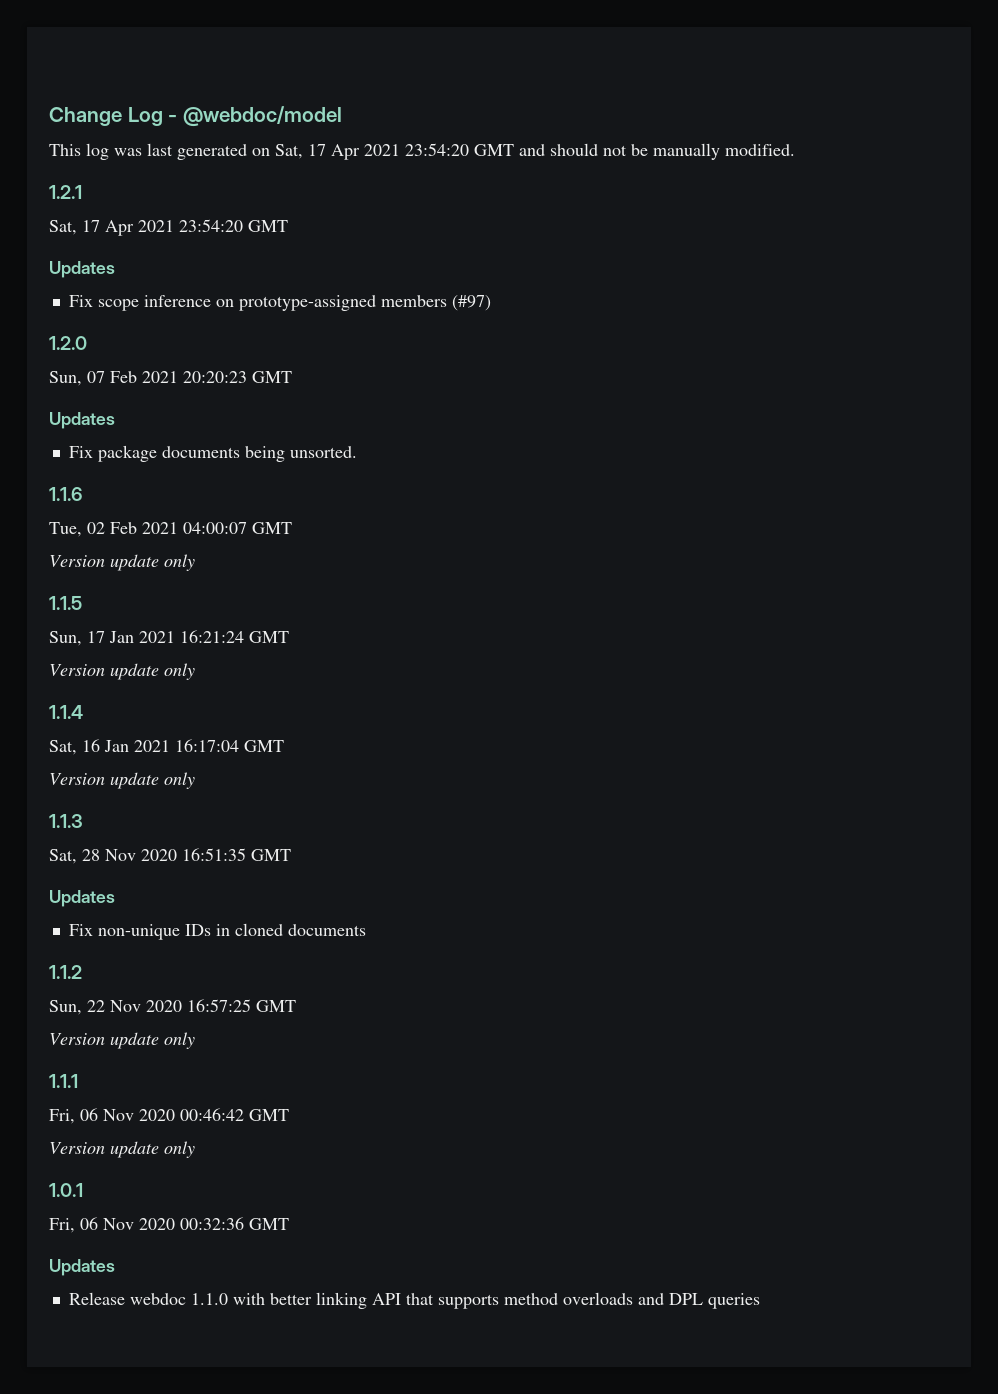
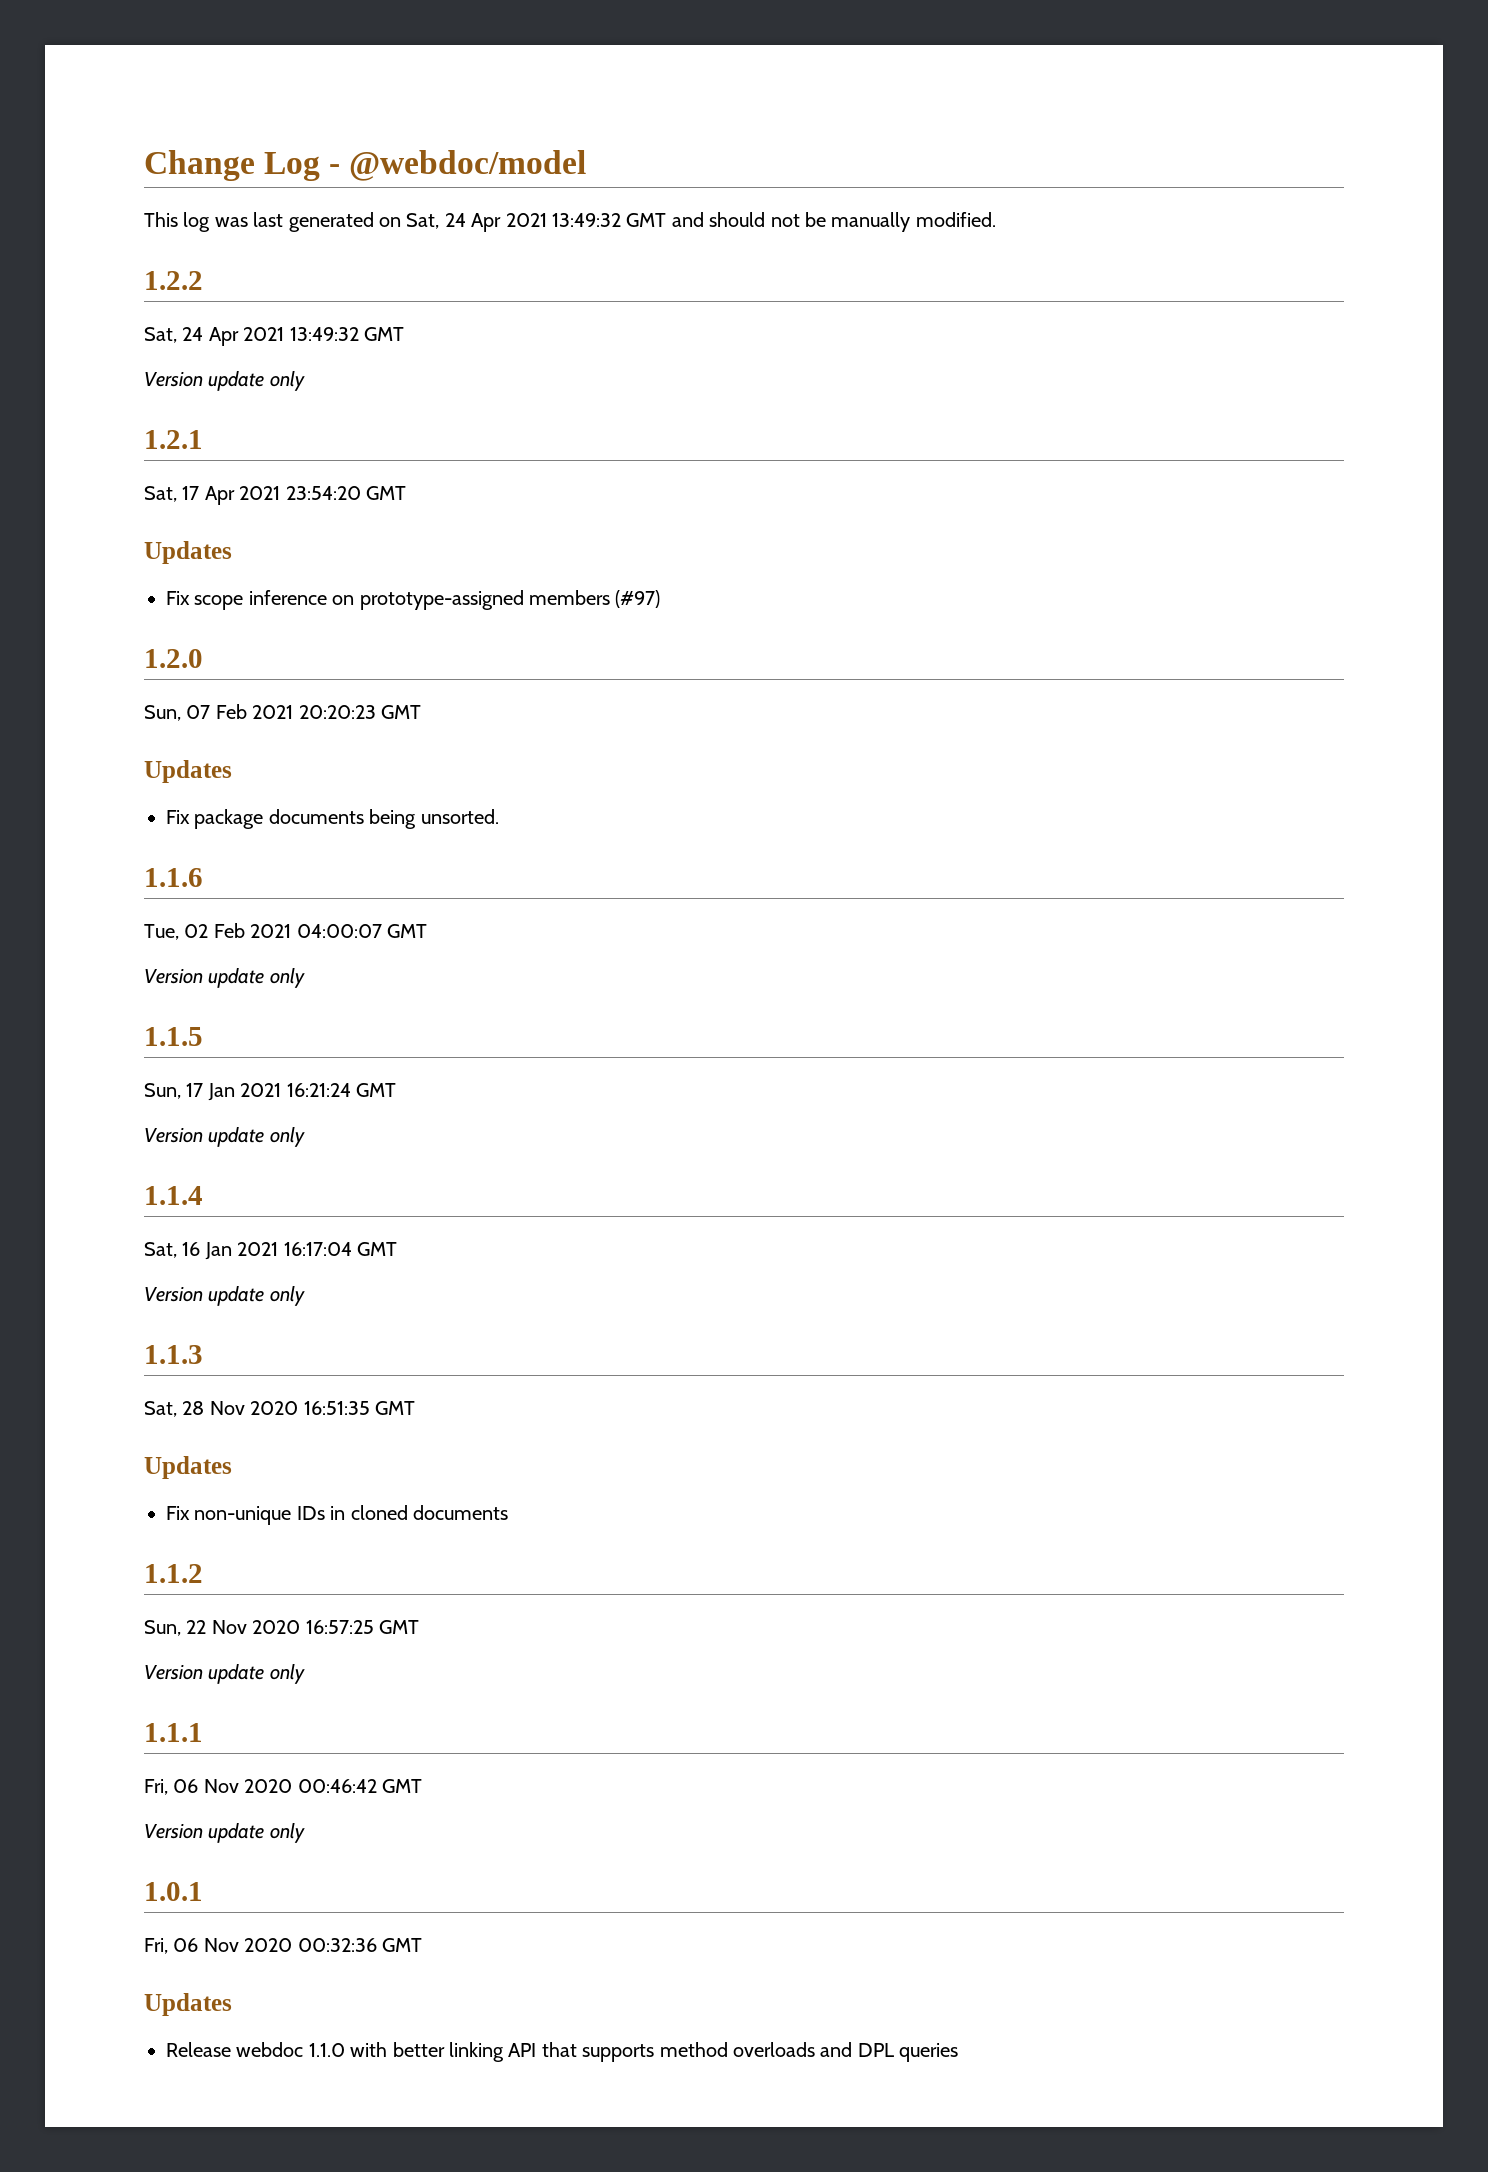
[308,143,469,160] 17 Apr 2021 23:54:20 -> [444,213,621,232] 24 Apr 2021 13:49:32
(795, 150) none -> [144,271,203,290] [144,327,404,346] [144,371,305,391] // 1.2.2 // Sat, 24 Apr 2021 13:49:32 GMT // Version update only

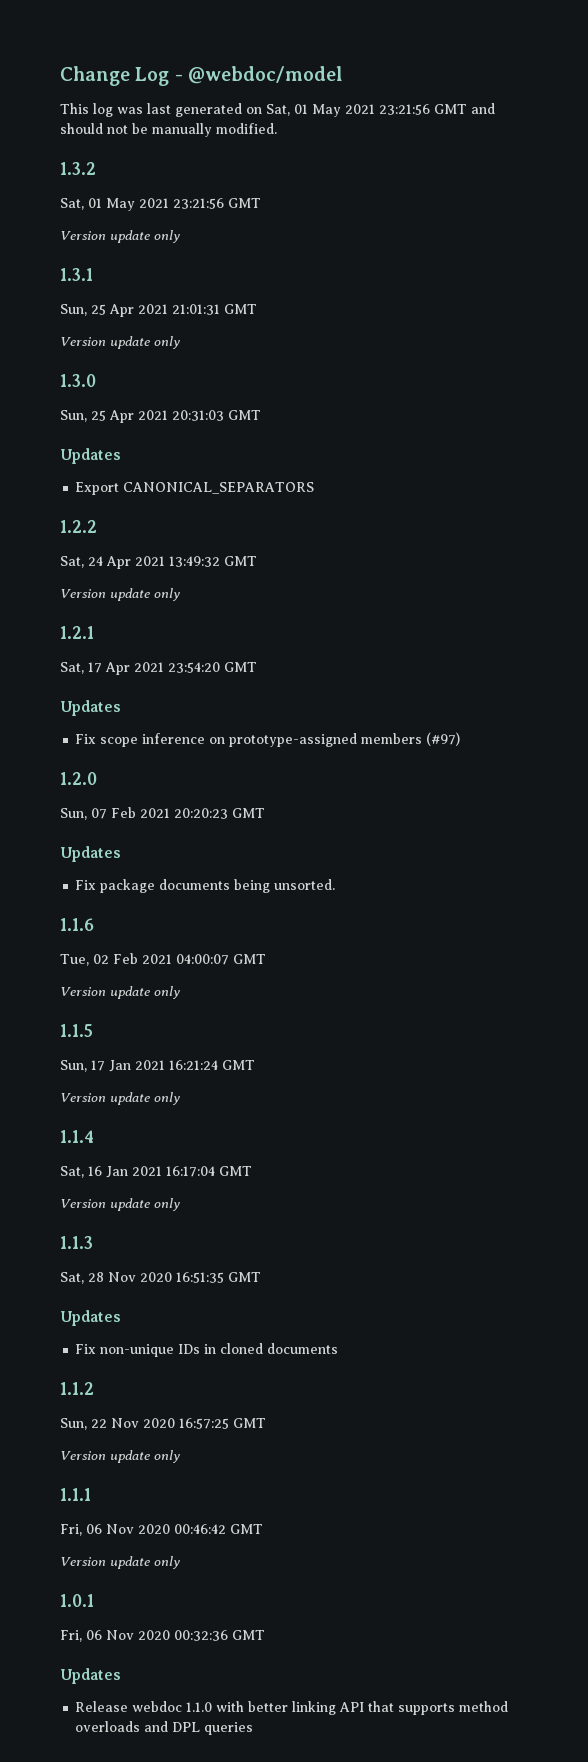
[444,213,621,232] 24 Apr 2021 13:49:32 -> [294,104,430,117] 01 May 2021 23:21:56
(996, 219) none -> [60,162,96,175] [60,198,261,211] [60,230,180,243] [60,268,93,281] [60,304,257,317] [60,336,180,349] [60,374,96,387] [60,410,261,423] [60,448,121,464] [75,482,315,495] // 1.3.2 // Sat, 01 May 2021 23:21:56 GMT // Version update only // 1.3.1 // Sun, 25 Apr 2021 21:01:31 GMT // Version update only // 1.3.0 // Sun, 25 Apr 2021 20:31:03 GMT // Updates // Export CANONICAL_SEPARATORS

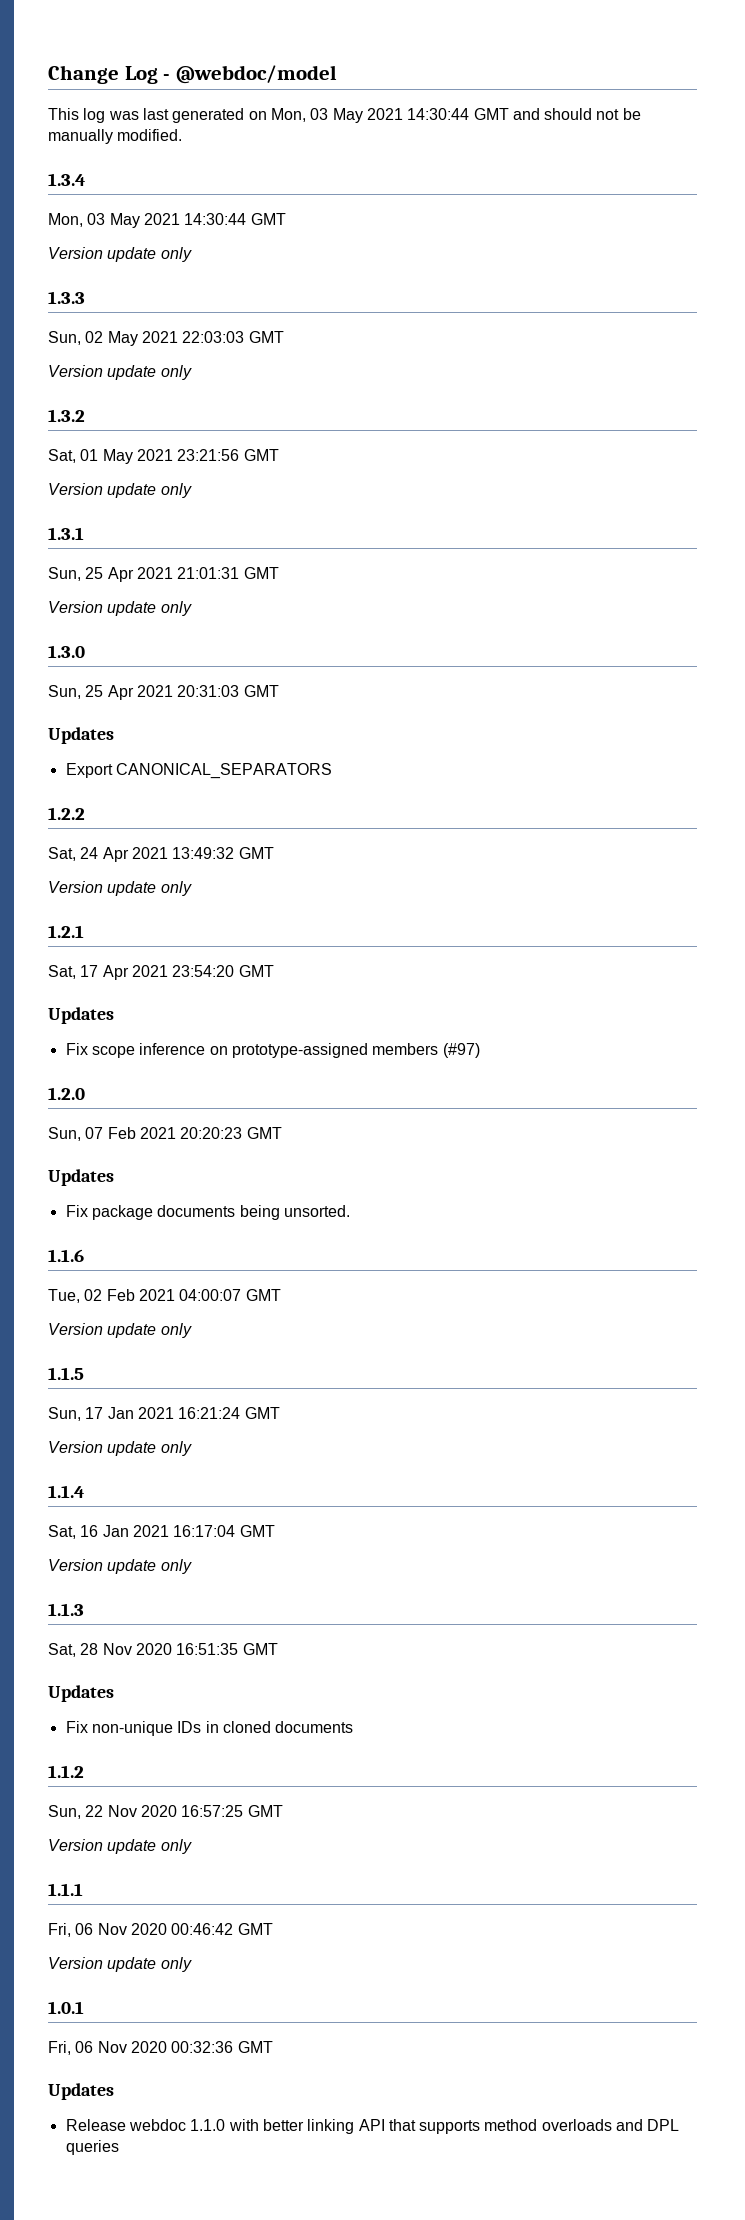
[266,104,430,117] Sat, 01 May 2021 23:21:56 -> [270,108,470,123] Mon, 03 May 2021 14:30:44
(277, 128) none -> [48,173,86,186] [48,213,286,228] [48,247,192,262] [48,291,85,304] [48,331,284,346] [48,365,192,380] // 1.3.4 // Mon, 03 May 2021 14:30:44 GMT // Version update only // 1.3.3 // Sun, 02 May 2021 22:03:03 GMT // Version update only

